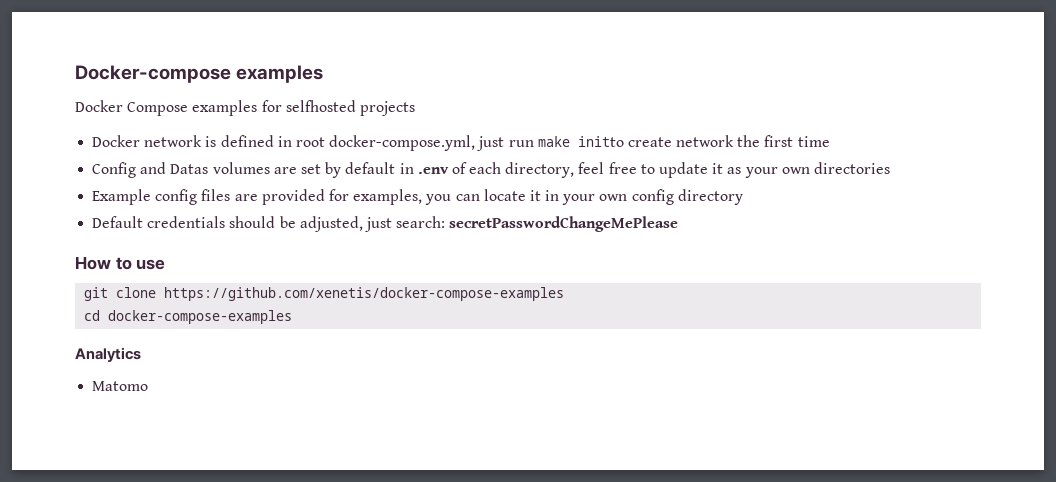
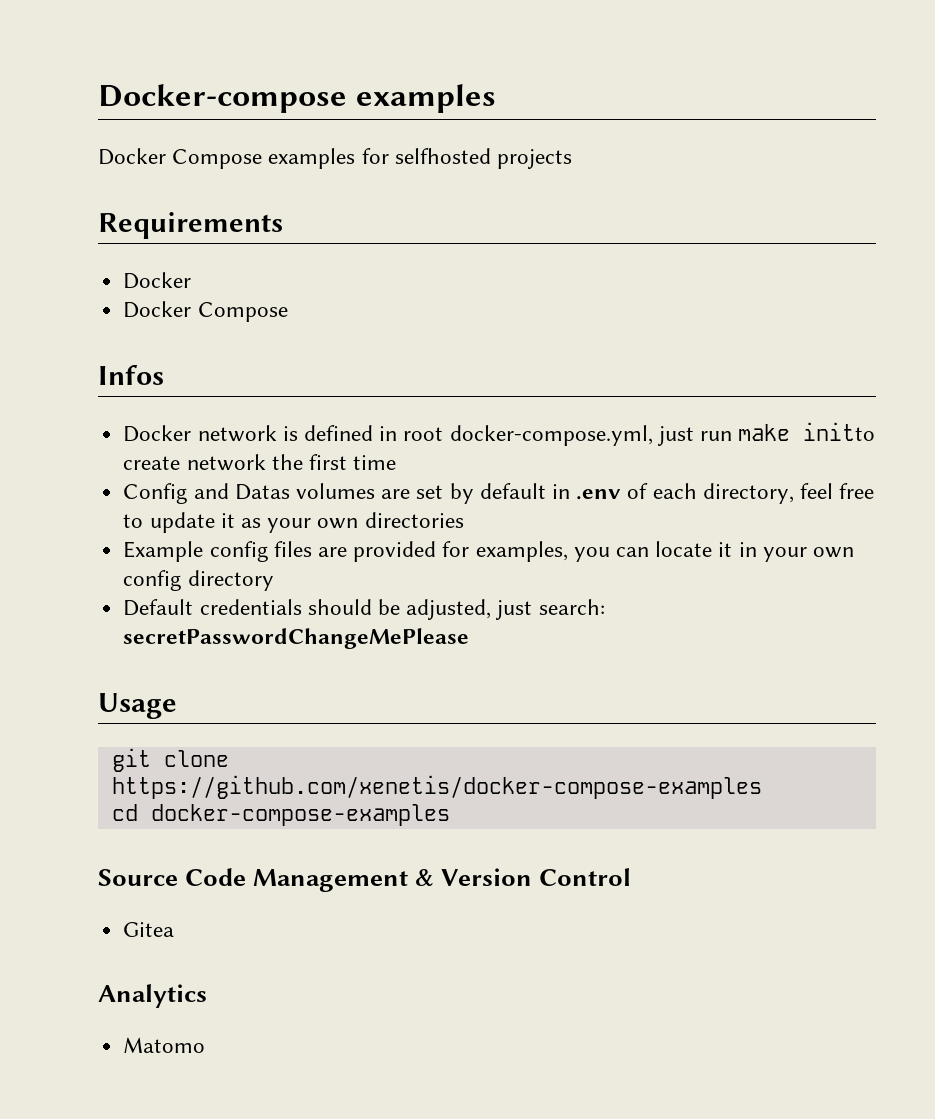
(415, 108) none -> [98,212,283,239] [123,272,192,289] [123,301,288,322] [98,365,164,385] // Requirements // Docker // Docker Compose // Infos
[75,256,166,270] How to use -> [98,693,177,719] Usage
(293, 317) none -> [98,868,632,892] [123,922,175,937] // Source Code Management & Version Control // Gitea

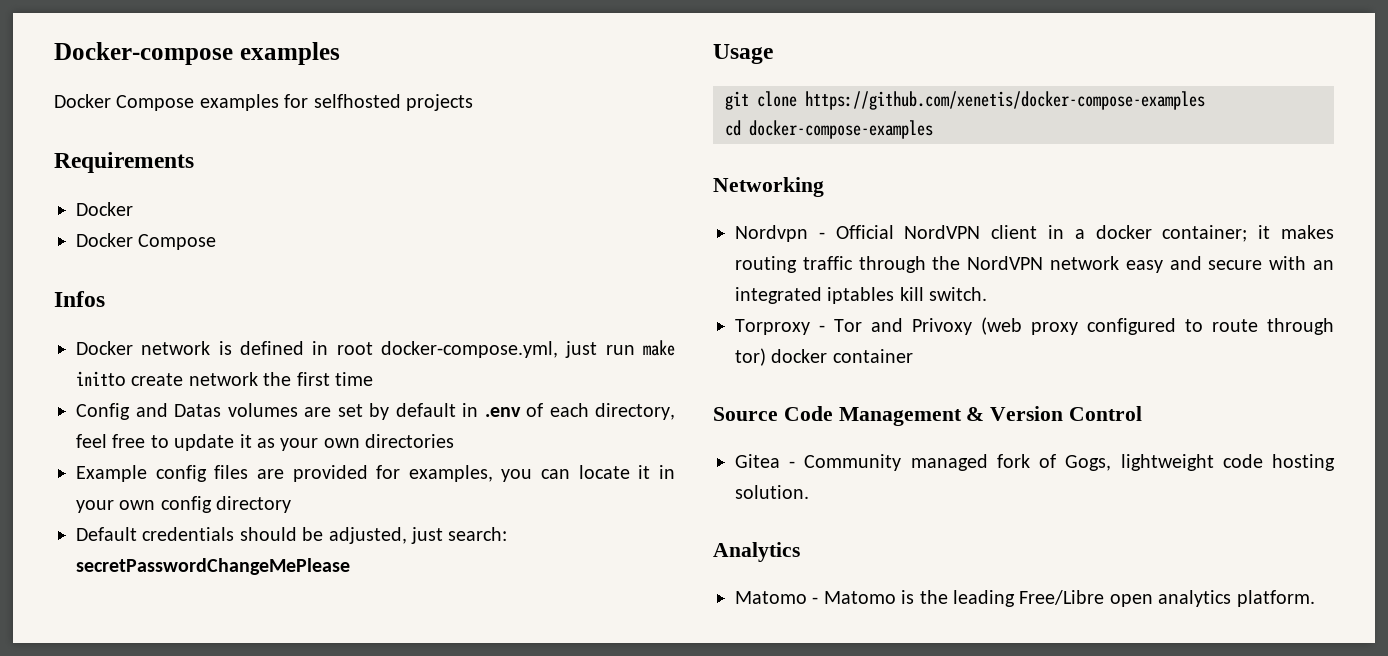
(450, 815) none -> [713,177,824,197] [735,225,1334,242] [735,256,1334,273] [735,287,988,304] [735,317,1334,335] [735,348,913,366] // Networking // Nordvpn - Official NordVPN client in a docker container; it makes routing traffic through the NordVPN network easy and secure with an integrated iptables kill switch. // Torproxy - Tor and Privoxy (web proxy configured to route through tor) docker container
[98,984,207,1008] [123,1037,206,1053] // Analytics // Matomo -> [789,454,1335,471] [735,485,809,499] [713,542,800,562] [735,590,1315,607] - Community managed fork of Gogs, lightweight code hosting solution. // Analytics // Matomo - Matomo is the leading Free/Libre open analytics platform.

